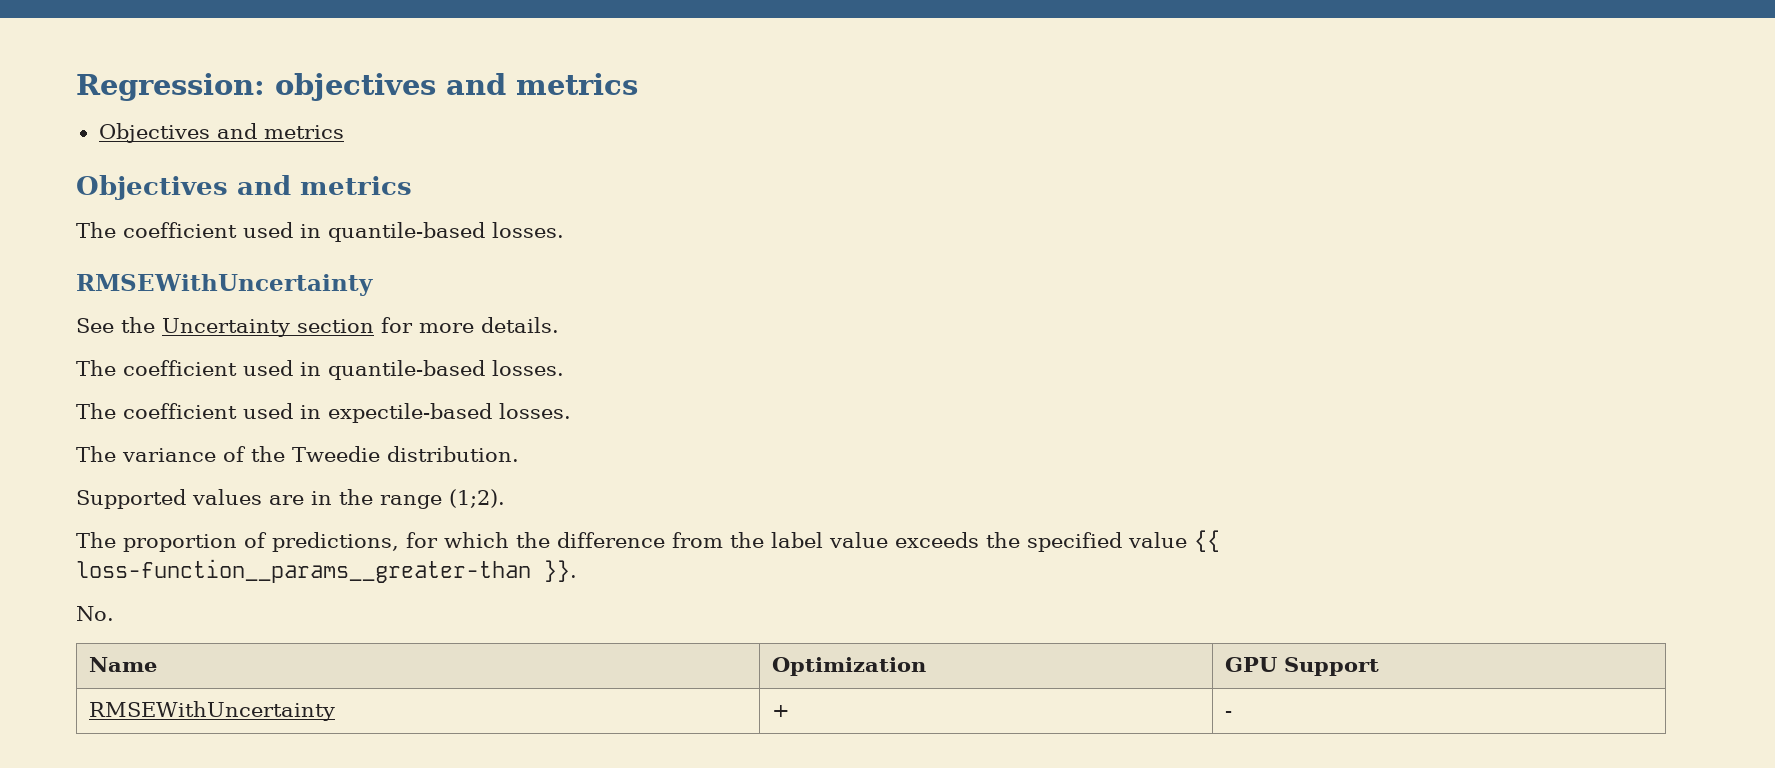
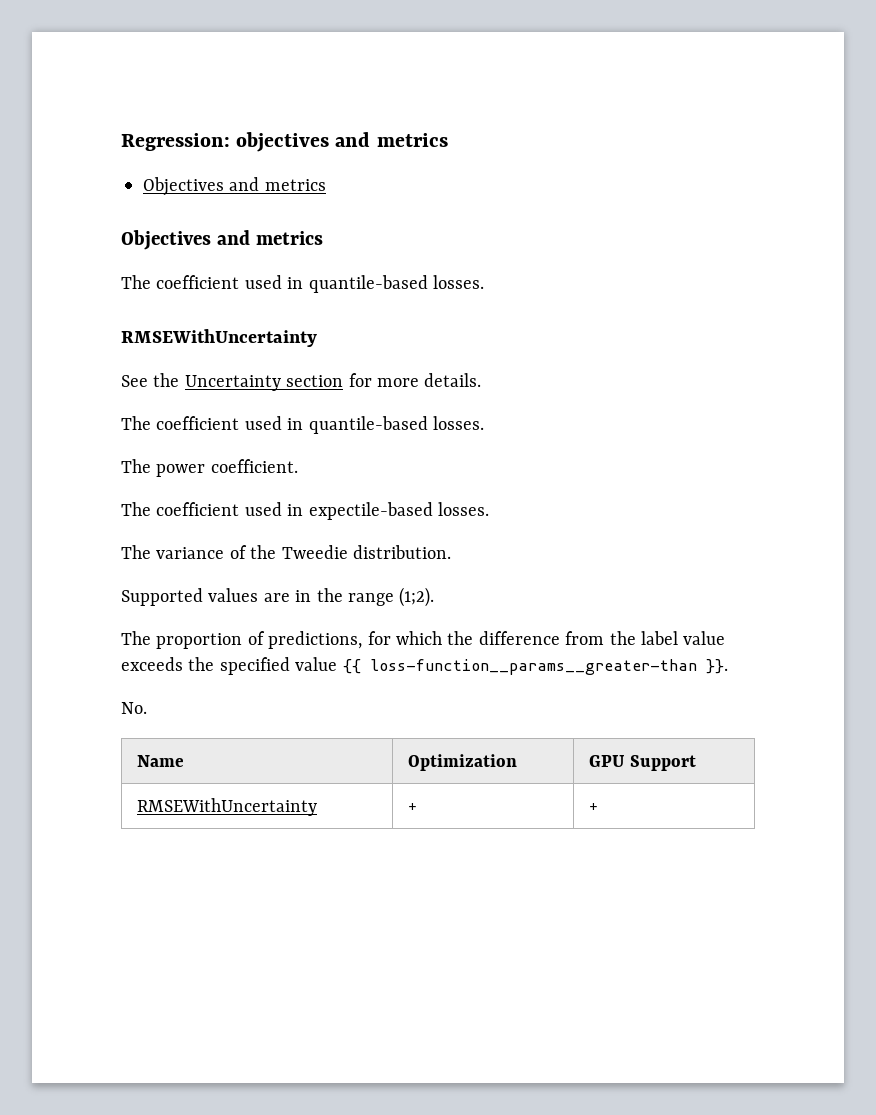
(564, 368) none -> [121,459,298,477] // The power coefficient.
[1224,711,1232,717] - -> [588,803,598,812] +

